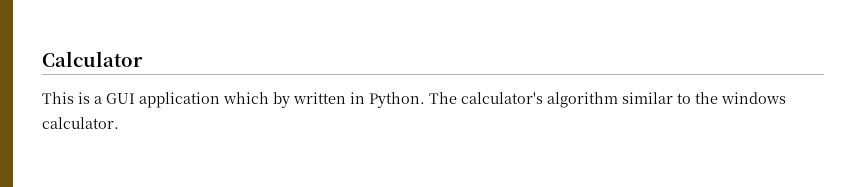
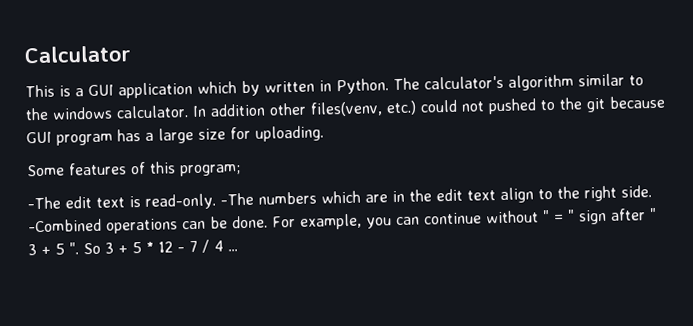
(119, 123) none -> [192,95,665,117] [26,125,324,146] [26,161,241,177] [27,185,652,210] [28,207,657,234] [28,239,238,256] In addition other files(venv, etc.) could not pushed to the git because GUI program has a large size for uploading. // Some features of this program; // -The edit text is read-only. -The numbers which are in the edit text align to the right side. -Combined operations can be done. For example, you can continue without " = " sign after " 3 + 5 ". So 3 + 5 * 12 - 7 / 4 ...

